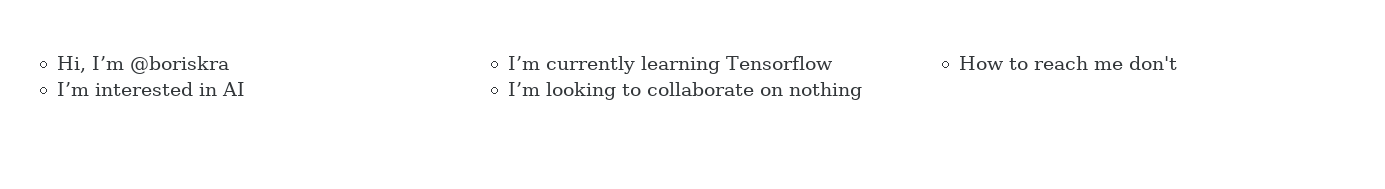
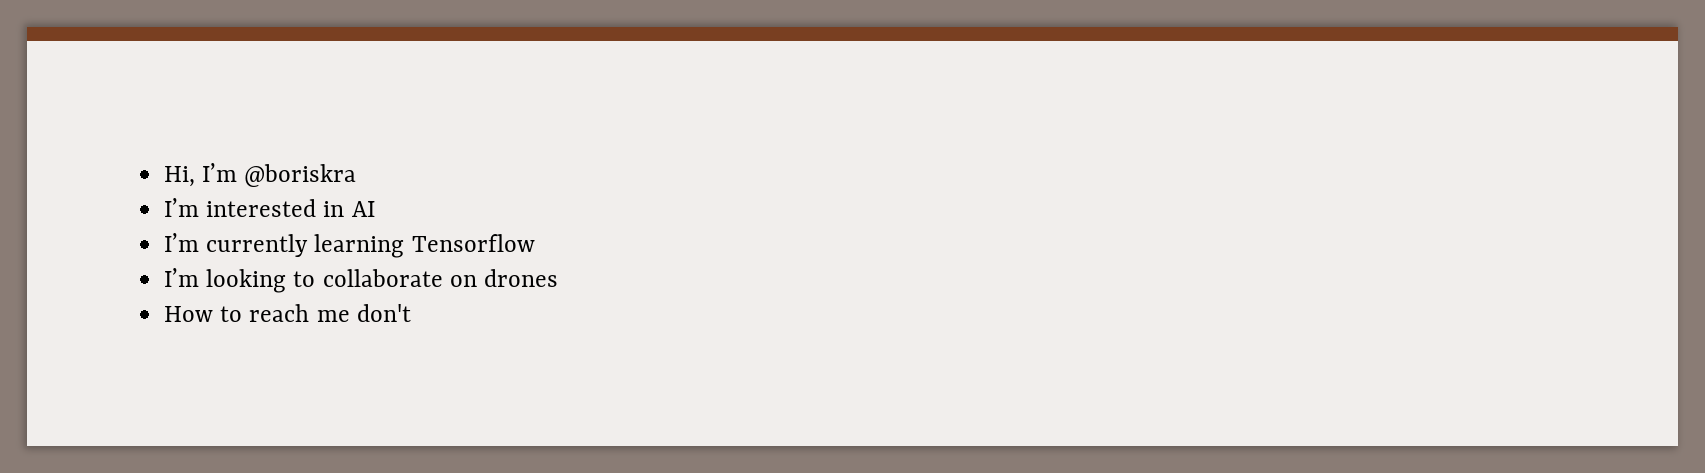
[788,82,862,100] nothing -> [483,269,558,287] drones

